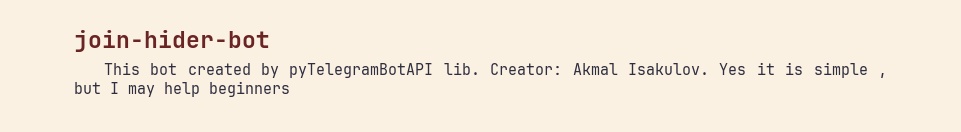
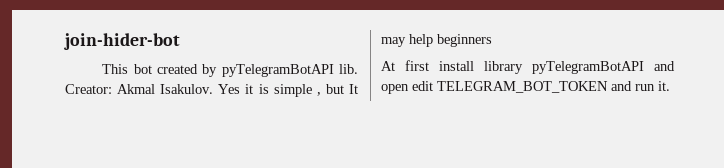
[110,82,119,94] I -> [349,84,358,94] It
(290, 89) none -> [381,60,675,74] [381,81,670,94] // At first install library pyTelegramBotAPI and open edit TELEGRAM_BOT_TOKEN and run it.

